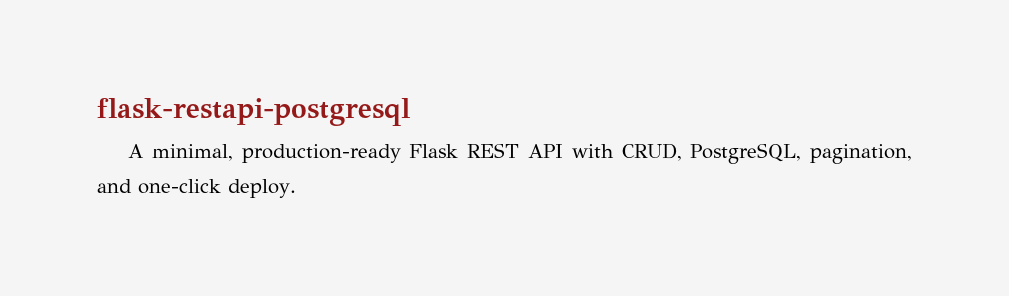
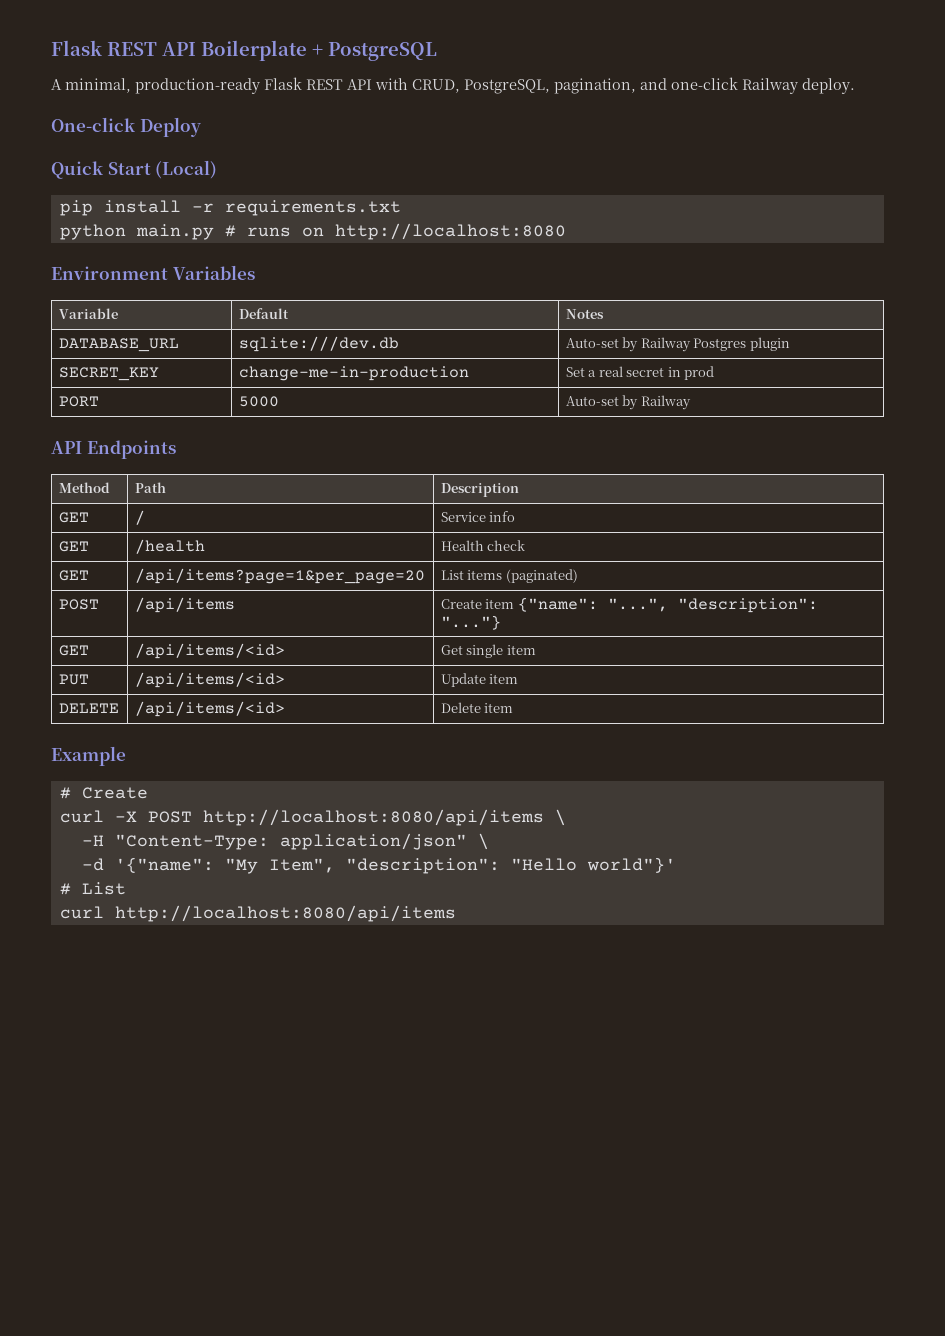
[97,98,410,126] flask-restapi-postgresql -> [51,40,437,61] Flask REST API Boilerplate + PostgreSQL
(221, 186) none -> [742,78,798,94] Railway
(296, 188) none -> [51,117,201,137] [51,160,218,179] [59,200,401,216] [59,223,566,240] [51,265,255,280] [58,308,118,319] [238,308,289,319] [565,309,604,319] [58,338,179,352] [238,336,399,352] [565,337,790,352] [58,367,159,381] [238,366,469,381] [565,366,715,380] [58,396,99,407] [238,396,279,407] [565,395,691,410] [51,440,176,459] [58,482,110,493] [134,482,166,493] [440,483,519,497] [58,512,89,523] [134,510,145,525] [440,511,516,522] [58,541,89,552] [134,539,205,554] [440,540,526,551] [58,570,89,581] [134,568,425,584] [440,569,578,583] [58,599,99,610] [134,597,235,613] [440,597,818,613] [440,615,501,630] [58,645,89,656] [134,643,285,659] [440,644,536,658] [58,674,89,685] [134,672,285,688] [440,673,519,687] [58,703,119,713] [134,701,285,717] [440,702,514,713] [51,746,126,766] [59,787,148,799] [59,809,566,826] [81,833,489,850] [81,857,676,874] [59,882,126,895] [59,905,456,922] // One-click Deploy // Quick Start (Local) // pip install -r requirements.txt // python main.py # runs on http://localhost:8080 // Environment Variables // Variable | Default | Notes // DATABASE_URL | sqlite:///dev.db | Auto-set by Railway Postgres plugin // SECRET_KEY | change-me-in-production | Set a real secret in prod // PORT | 5000 | Auto-set by Railway // API Endpoints // Method | Path | Description // GET | / | Service info // GET | /health | Health check // GET | /api/items?page=1&per_page=20 | List items (paginated) // POST | /api/items | Create item {"name": "...", "description": "..."} // GET | /api/items/<id> | Get single item // PUT | /api/items/<id> | Update item // DELETE | /api/items/<id> | Delete item // Example // # Create // curl -X POST http://localhost:8080/api/items \ // -H "Content-Type: application/json" \ // -d '{"name": "My Item", "description": "Hello world"}' // # List // curl http://localhost:8080/api/items

